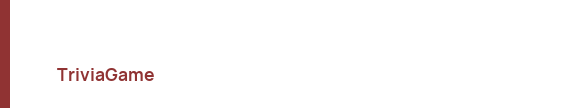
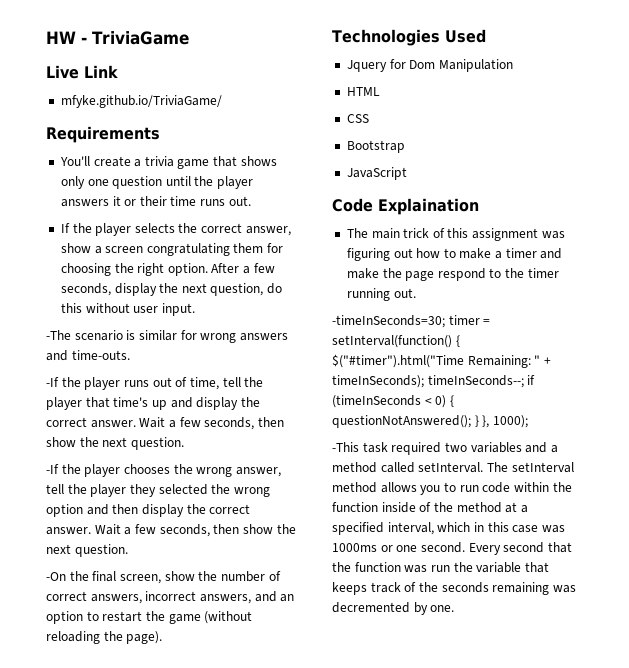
(57, 74) none -> [46,31,87,44] HW -
(155, 74) none -> [46,65,118,79] [60,95,222,108] [46,126,160,143] [59,156,277,169] [60,176,254,189] [60,196,251,207] [60,223,291,236] [60,243,284,256] [60,263,275,276] [60,283,283,296] [60,303,195,316] [46,330,288,343] [46,350,130,361] [46,377,264,390] [46,397,260,410] [46,417,284,430] [46,437,184,450] [46,464,281,477] [46,484,270,497] [46,504,251,517] [46,524,296,537] [46,544,128,557] [46,571,281,584] [46,591,295,604] [46,611,253,624] [46,631,163,644] [332,29,486,46] [346,59,513,72] [346,87,380,96] [346,114,369,123] [346,140,405,153] [346,167,407,180] [332,198,479,215] [346,228,565,241] [346,248,563,261] [346,268,559,281] [346,288,416,301] [332,315,491,328] [332,335,460,348] [332,354,551,368] [332,375,536,388] [332,395,454,408] [332,415,528,428] [332,442,558,455] [332,462,574,473] [332,482,572,495] [332,502,528,513] [332,522,565,535] [332,542,572,555] [332,562,549,573] [332,582,576,595] [332,602,455,615] // Live Link // mfyke.github.io/TriviaGame/ // Requirements // You'll create a trivia game that shows only one question until the player answers it or their time runs out. // If the player selects the correct answer, show a screen congratulating them for choosing the right option. After a few seconds, display the next question, do this without user input. // -The scenario is similar for wrong answers and time-outs. // -If the player runs out of time, tell the player that time's up and display the correct answer. Wait a few seconds, then show the next question. // -If the player chooses the wrong answer, tell the player they selected the wrong option and then display the correct answer. Wait a few seconds, then show the next question. // -On the final screen, show the number of correct answers, incorrect answers, and an option to restart the game (without reloading the page). // Technologies Used // Jquery for Dom Manipulation // HTML // CSS // Bootstrap // JavaScript // Code Explaination // The main trick of this assignment was figuring out how to make a timer and make the page respond to the timer running out. // -timeInSeconds=30; timer = setInterval(function() { $("#timer").html("Time Remaining: " + timeInSeconds); timeInSeconds--; if (timeInSeconds < 0) { questionNotAnswered(); } }, 1000); // -This task required two variables and a method called setInterval. The setInterval method allows you to run code within the function inside of the method at a specified interval, which in this case was 1000ms or one second. Every second that the function was run the variable that keeps track of the seconds remaining was decremented by one.

